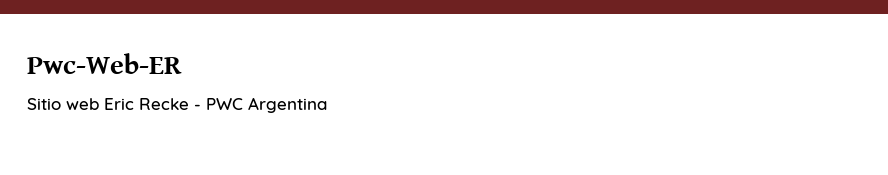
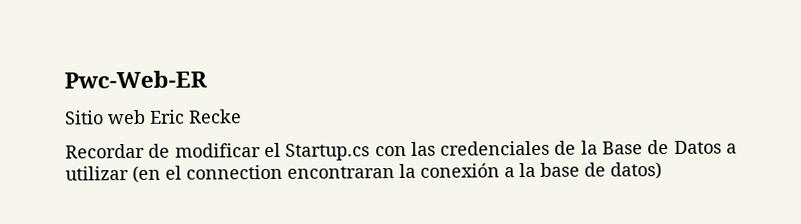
[194,97,327,113] - PWC Argentina -> [65,139,737,161] [65,162,662,184] // Recordar de modificar el Startup.cs con las credenciales de la Base de Datos a utilizar (en el connection encontraran la conexión a la base de datos)

